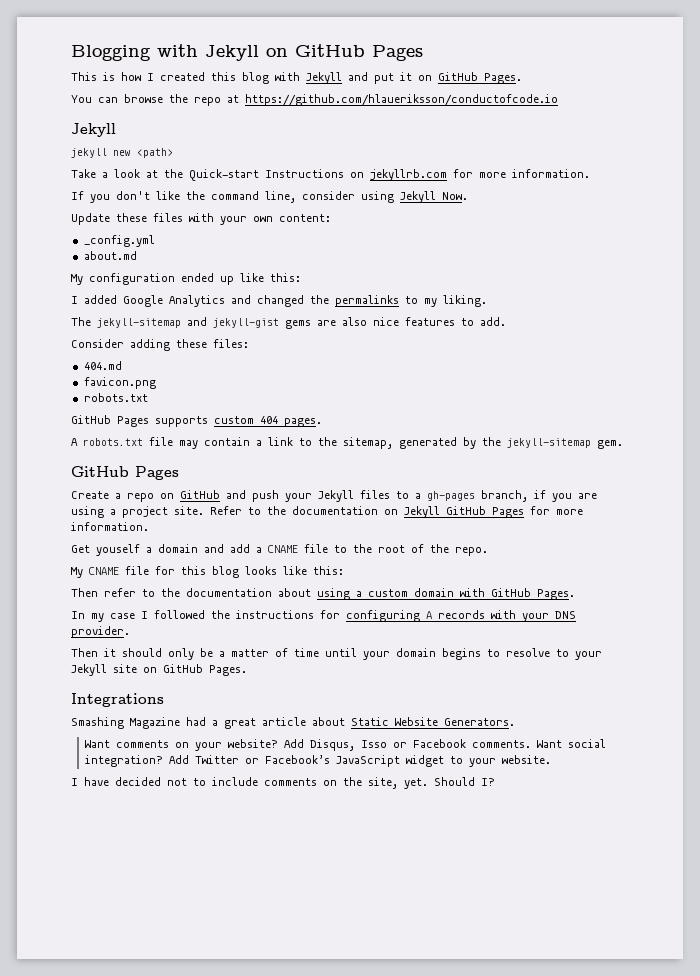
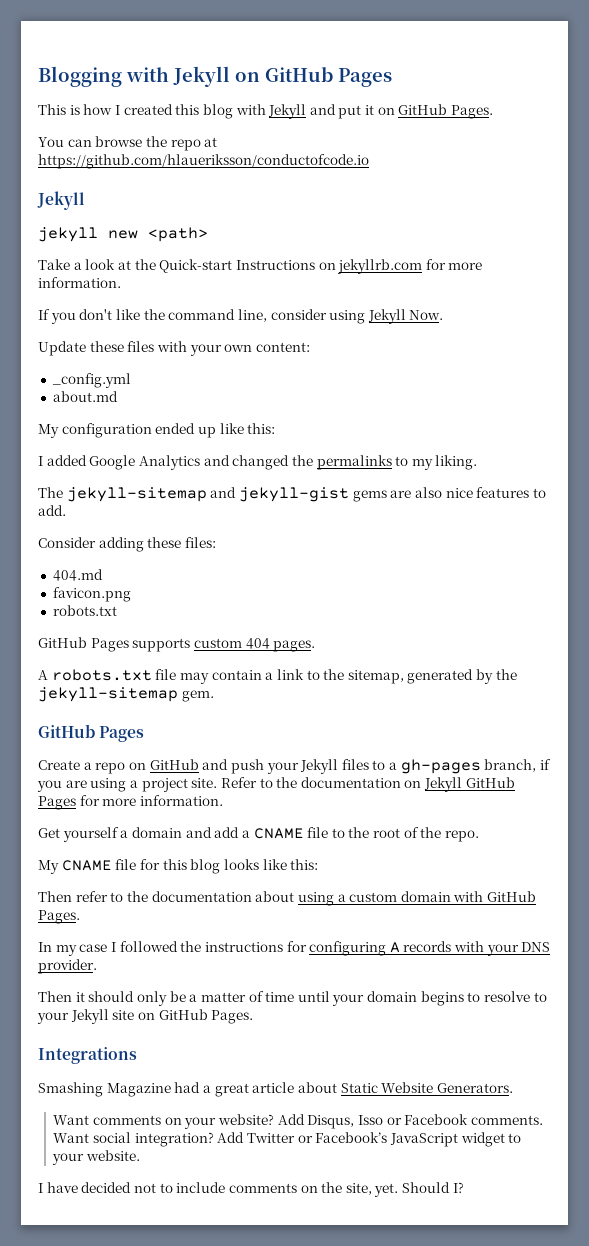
[96,544,140,556] youself -> [62,827,119,842] yourself

